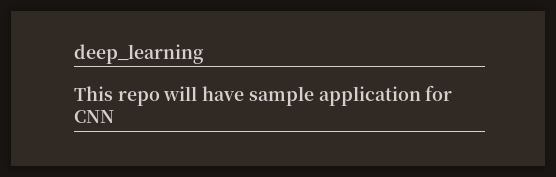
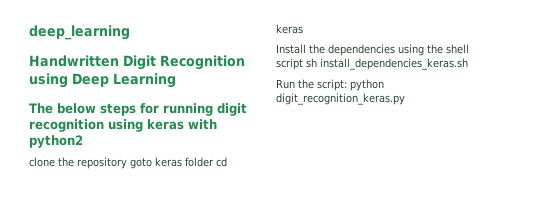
[74,85,453,106] [74,110,114,123] This repo will have sample application for CNN -> [29,55,245,70] [29,73,176,88] [29,103,247,116] [29,119,217,132] [29,135,83,148] [29,157,227,169] [276,24,303,34] [276,44,469,56] [276,58,468,70] [276,79,384,91] [276,93,405,105] Handwritten Digit Recognition using Deep Learning // The below steps for running digit recognition using keras with python2 // clone the repository goto keras folder cd keras // Install the dependencies using the shell script sh install_dependencies_keras.sh // Run the script: python digit_recognition_keras.py

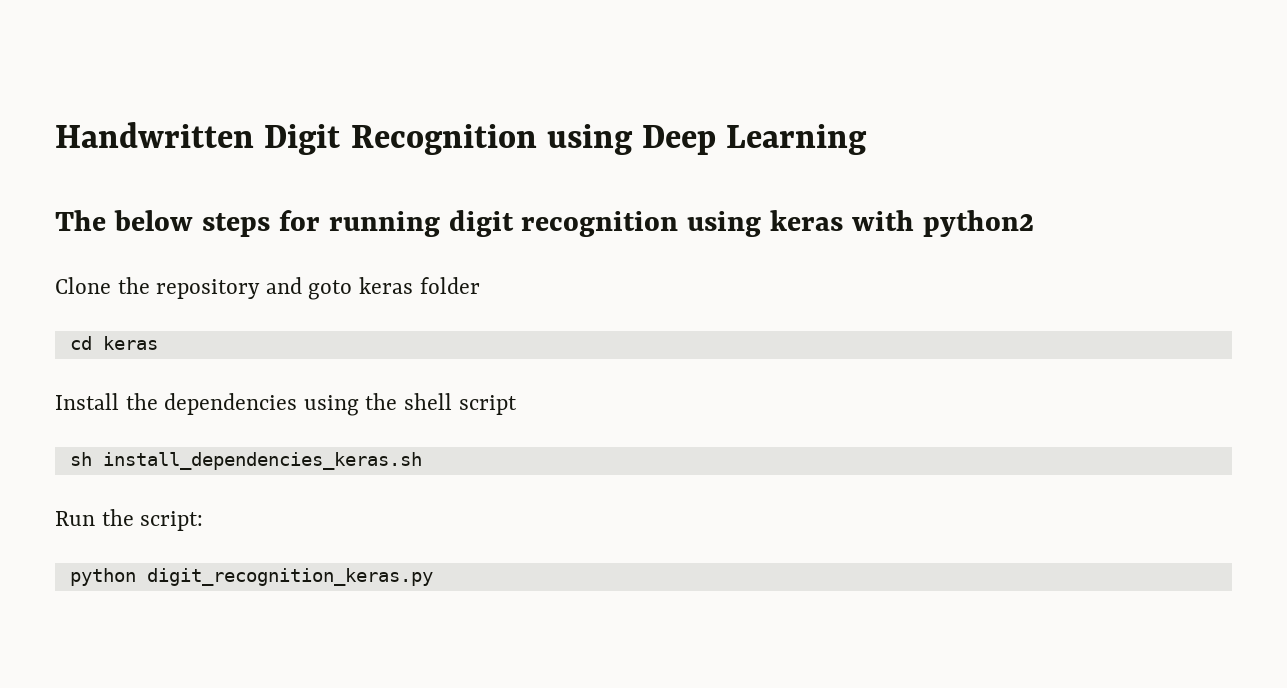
[29,25,130,40] deep_learning // -> (55, 135) none
[29,157,55,167] clone -> [55,277,111,294] Clone
(127, 163) none -> [265,277,302,294] and
(214, 162) none -> (480, 285) //
(303, 64) none -> (517, 405) //
(347, 85) none -> (204, 521) //

